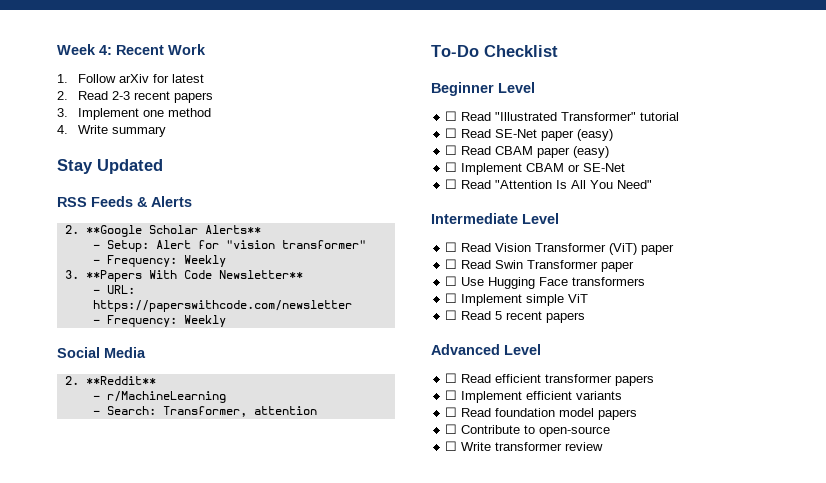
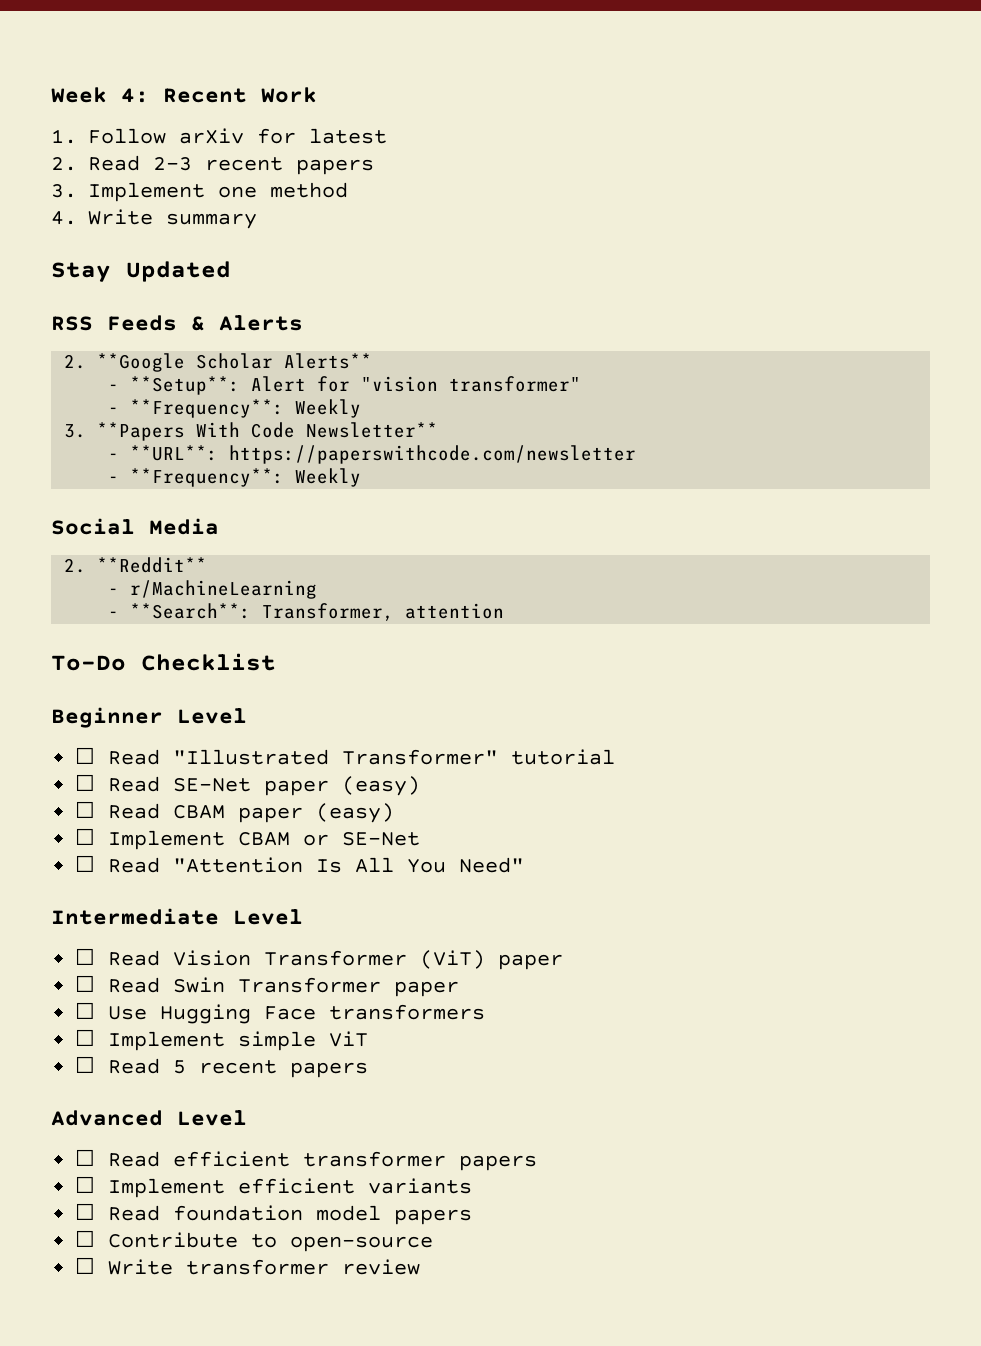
[106,240,149,252] Setup: -> [130,376,241,395] **Setup**:
[106,255,177,267] Frequency: -> [130,399,285,418] **Frequency**:
[106,285,135,294] URL: -> [130,445,219,461] **URL**:
[106,315,177,327] Frequency: -> [130,468,285,487] **Frequency**:
[106,406,156,415] Search: -> [130,603,252,619] **Search**:

